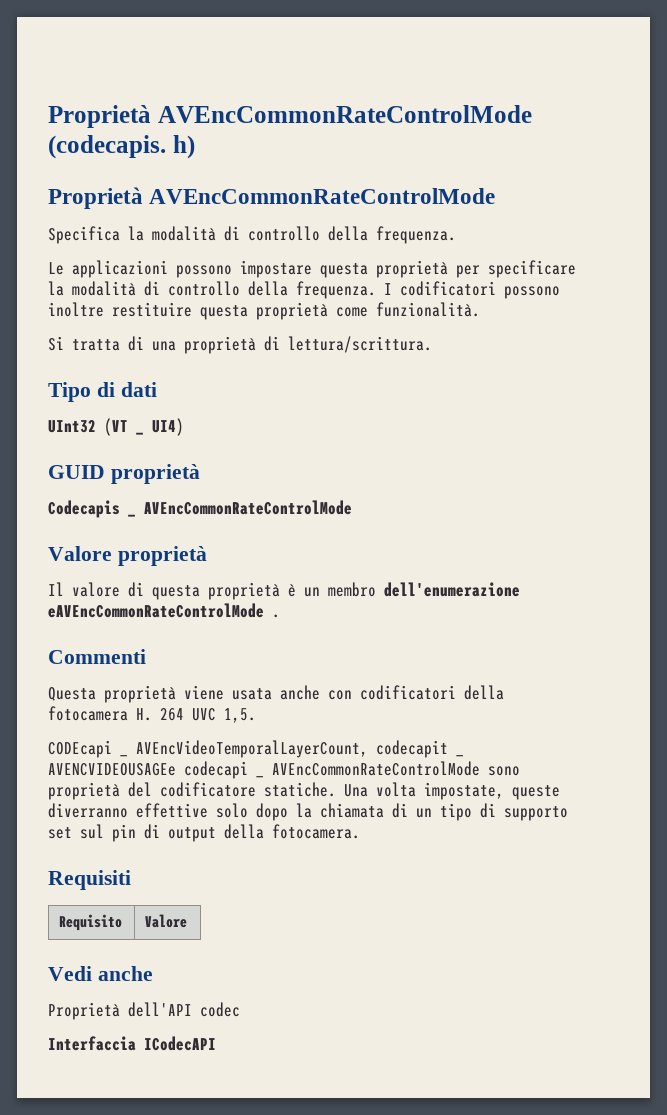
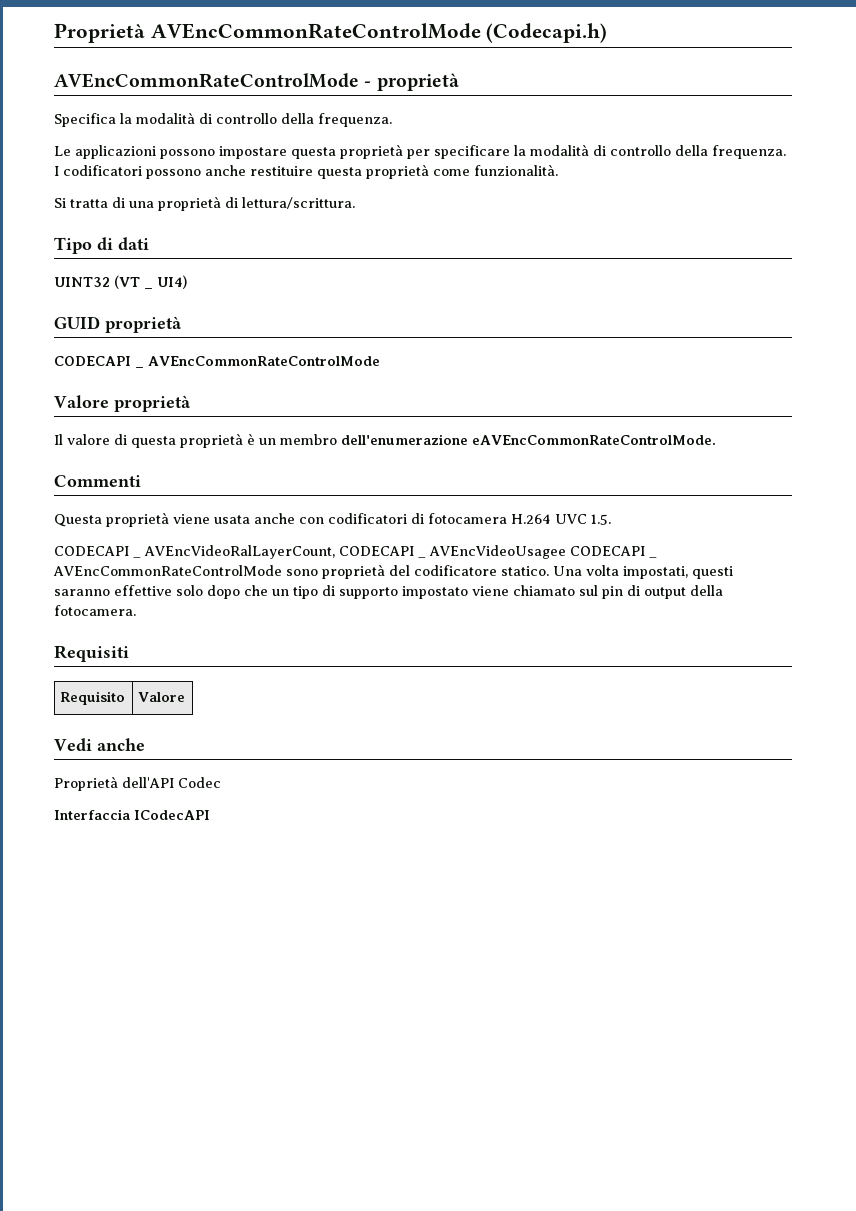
[48,105,532,128] [48,135,195,159] [48,187,496,209] Proprietà AVEncCommonRateControlMode (codecapis. h) // Proprietà AVEncCommonRateControlMode -> [54,23,608,43] [54,73,459,91] Proprietà AVEncCommonRateControlMode (Codecapi.h) // AVEncCommonRateControlMode - proprietà
[48,302,104,317] inoltre -> [205,165,246,176] anche
[48,420,96,433] UInt32 -> [54,277,110,287] UINT32
[48,500,120,518] Codecapis -> [54,356,131,366] CODECAPI
[48,603,280,618] eAVEncCommonRateControlMode . -> [472,435,716,445] eAVEncCommonRateControlMode.
[464,685,504,700] [48,706,256,723] [48,740,464,758] [48,761,248,779] della fotocamera H. 264 UVC 1,5. // CODEcapi _ AVEncVideoTemporalLayerCount, codecapit _ AVENCVIDEOUSAGEe codecapi -> [411,513,611,525] [54,546,129,556] [133,545,414,559] [418,545,645,559] di fotocamera H.264 UVC 1.5. // CODECAPI _ AVEncVideoRalLayerCount, CODECAPI _ AVEncVideoUsagee CODECAPI
[264,782,336,797] statiche. -> [501,566,549,576] statico.
[424,782,560,800] [48,803,408,821] impostate, queste diverranno effettive solo dopo la chiamata di -> [623,566,733,579] [54,585,268,599] impostati, questi saranno effettive solo dopo che
[48,827,72,839] set -> [402,585,575,599] impostato viene chiamato
[200,1002,240,1017] codec -> [178,777,221,788] Codec

